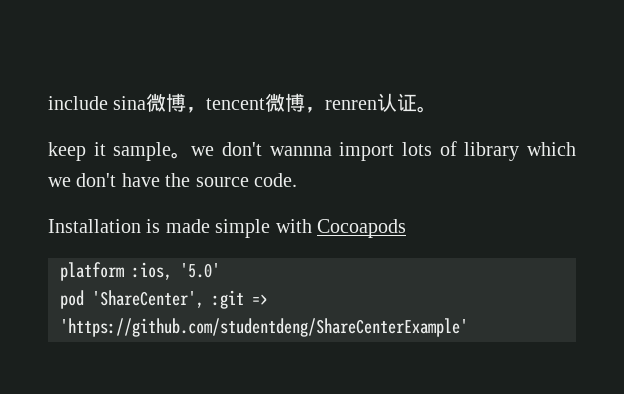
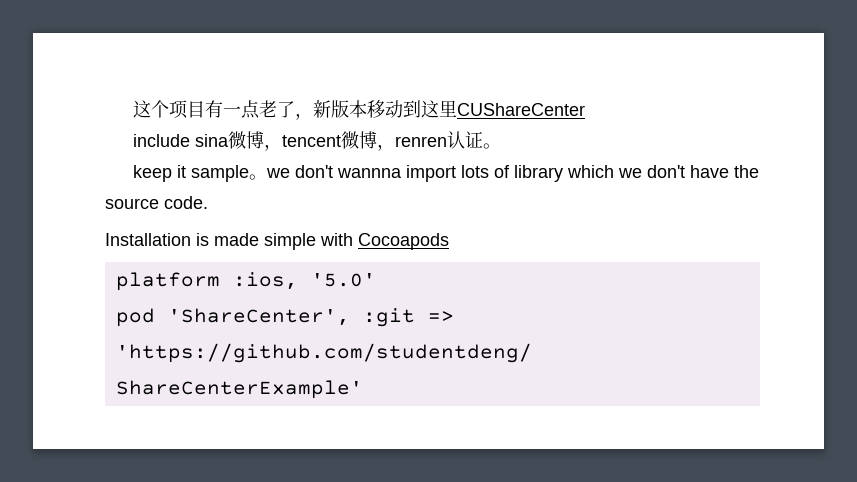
(48, 103) none -> [133,100,586,120] 这个项目有一点老了，新版本移动到这里CUShareCenter //

